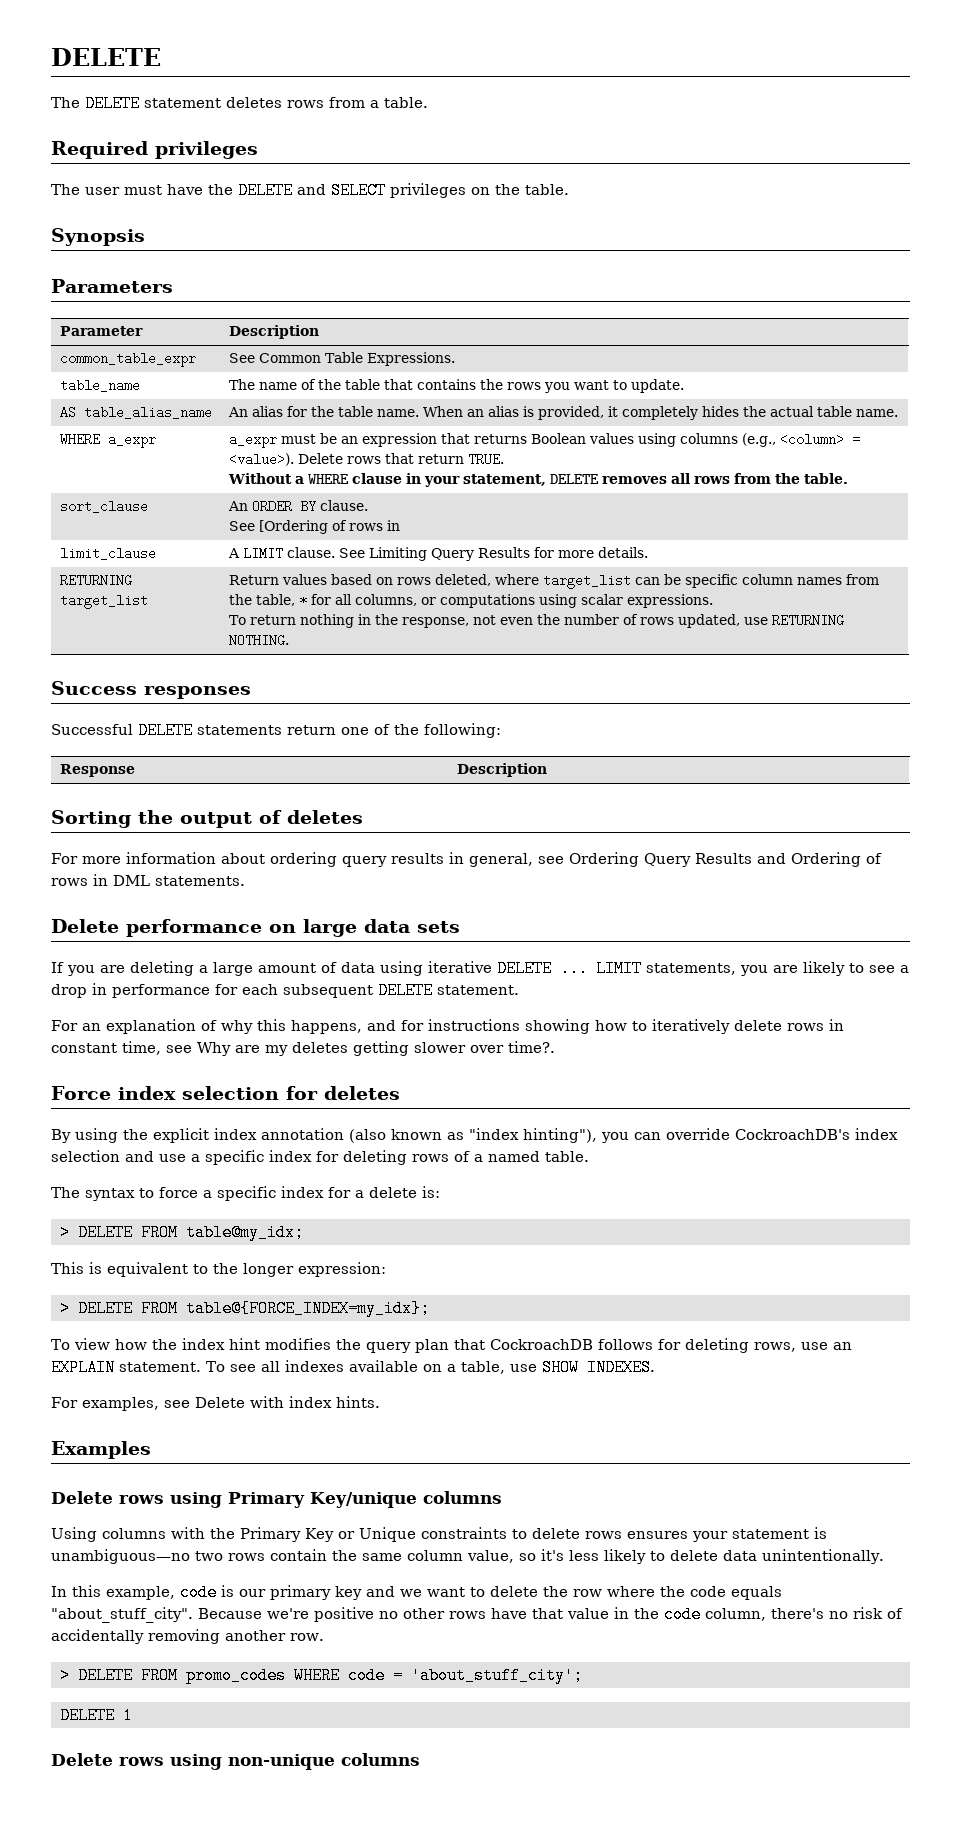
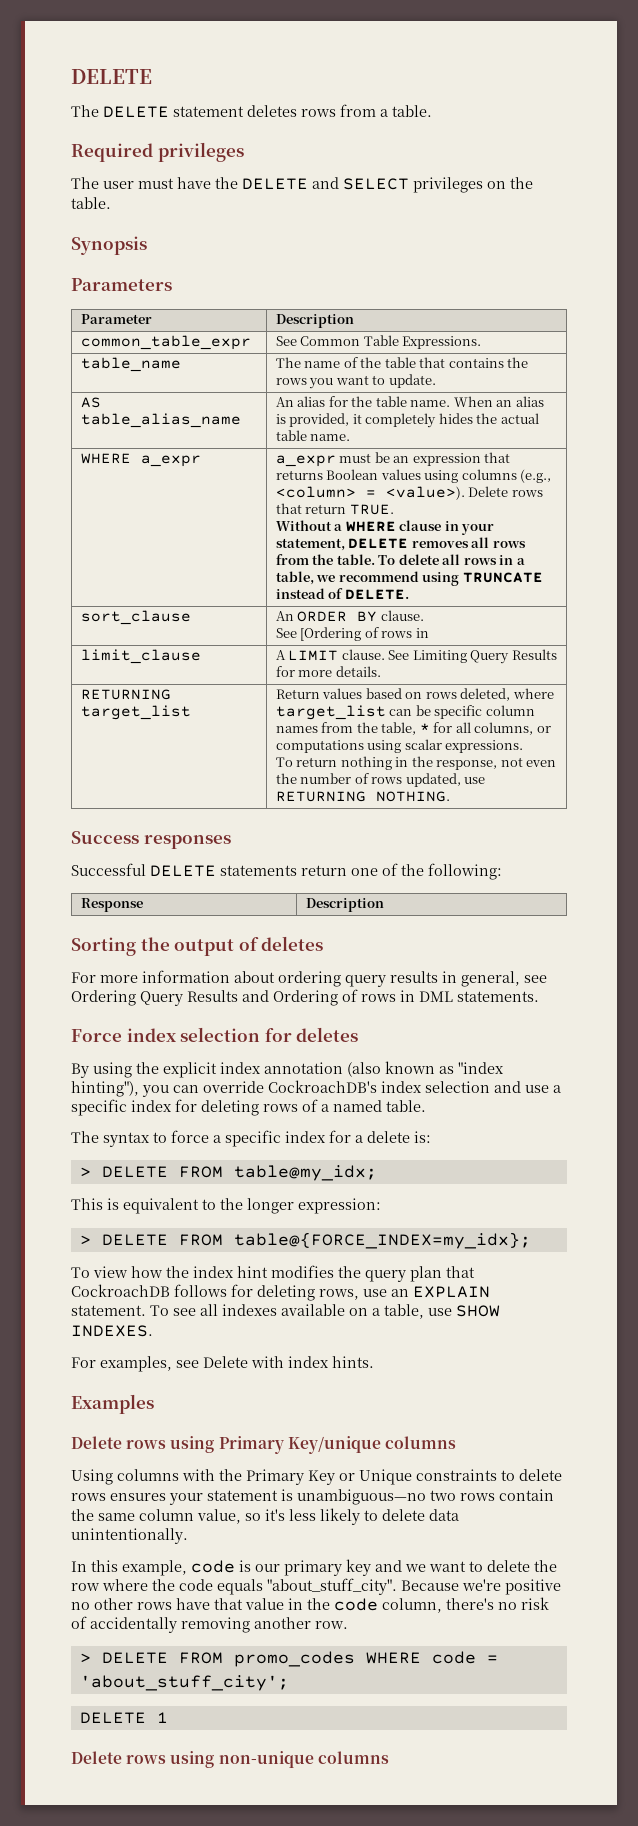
(848, 478) none -> [378,554,525,565] [275,571,543,586] [275,588,409,599] To delete all rows in a table, we recommend using TRUNCATE instead of DELETE.
[51,919,460,937] [51,960,909,977] [51,982,519,999] [51,1019,844,1034] [51,1041,555,1056] // Delete performance on large data sets // If you are deleting a large amount of data using iterative DELETE ... LIMIT statements, you are likely to see a drop in performance for each subsequent DELETE statement. // For an explanation of why this happens, and for instructions showing how to iteratively delete rows in constant time, see Why are my deletes getting slower over time?. -> (539, 996) none

